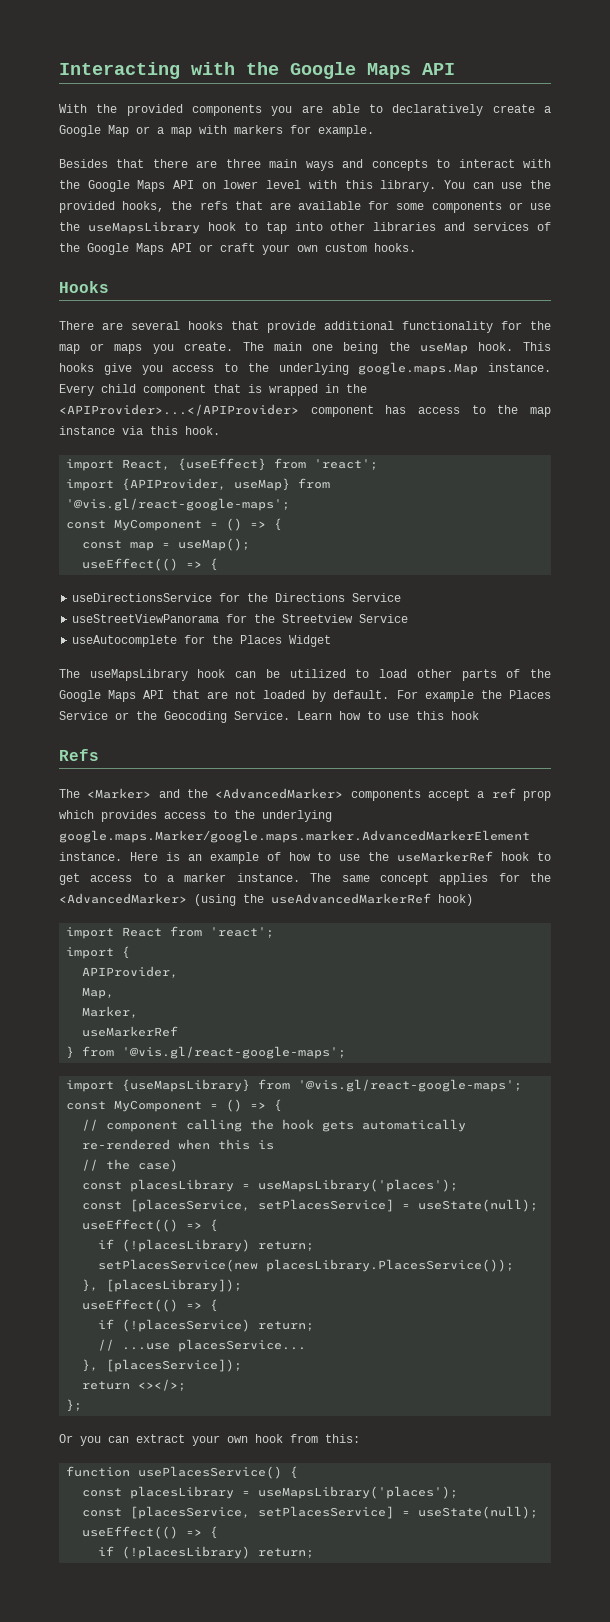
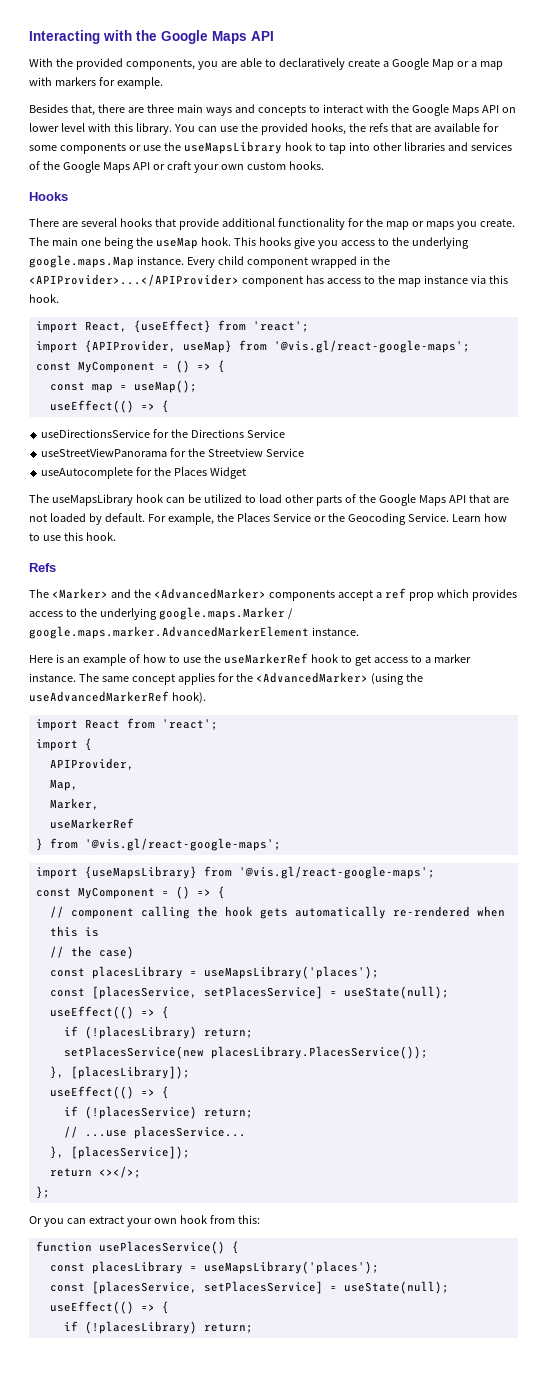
[191,104,262,116] components -> [125,59,195,70] components,
[116,159,145,168] that -> [70,104,95,116] that,
[213,384,262,393] that is -> (308, 262) none
[424,690,474,702] example -> [167,513,214,525] example,
[451,711,479,720] hook -> [85,532,116,541] hook.
[59,830,530,843] [59,852,122,861] google.maps.Marker/google.maps.marker.AdvancedMarkerElement instance. -> [158,607,293,620] [29,626,359,639] google.maps.Marker / google.maps.marker.AdvancedMarkerElement instance. //
[438,894,473,906] hook) -> [171,692,206,704] hook).

